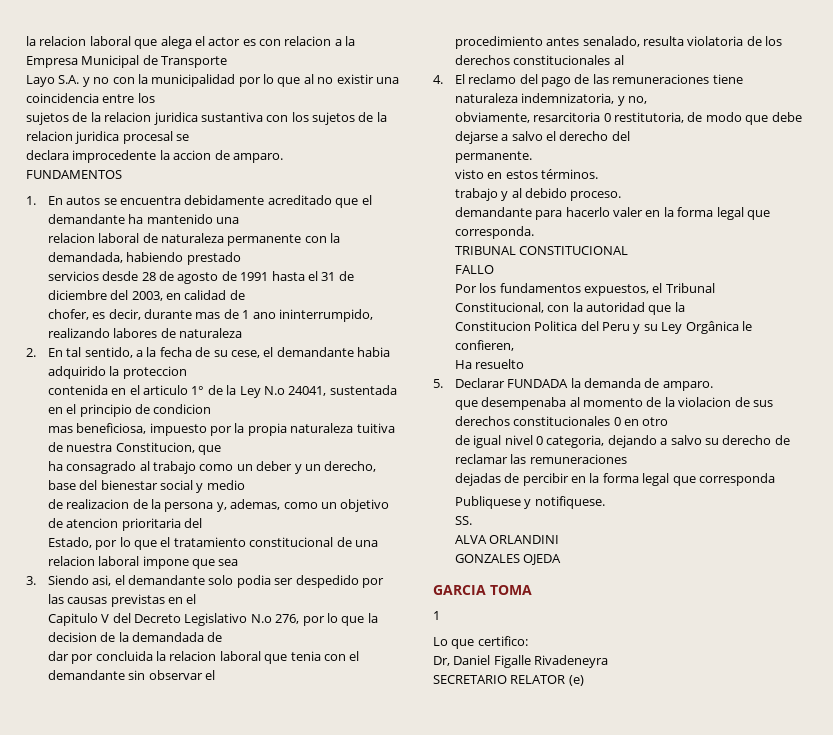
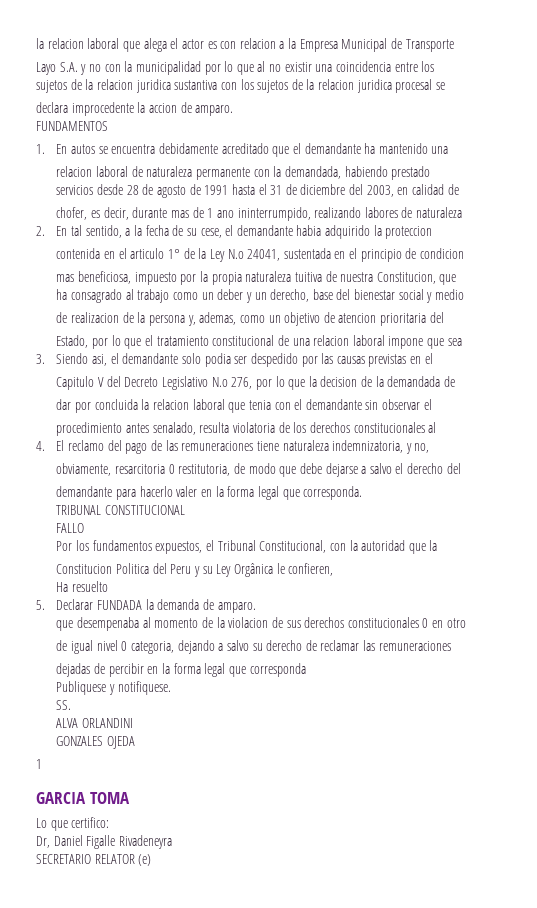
[454,151,532,163] [454,169,599,179] [454,188,622,201] // permanente. // visto en estos términos. // trabajo y al debido proceso. -> (461, 468) none
(562, 559) none -> [36,759,42,769] // 1
[433,611,440,620] // 1 -> (130, 798) none

